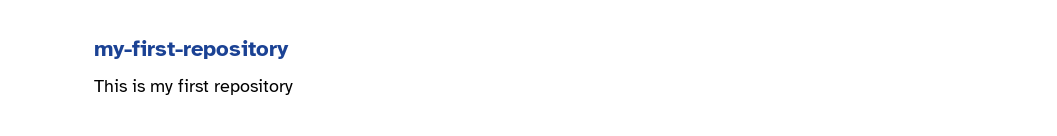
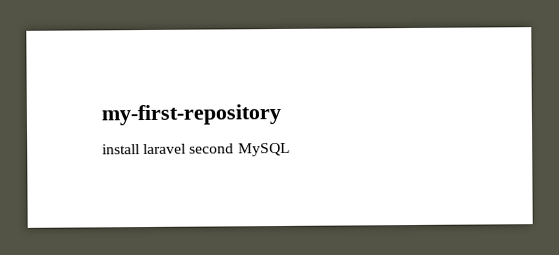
[94,78,293,95] This is my first repository -> [102,142,290,157] install laravel second MySQL

